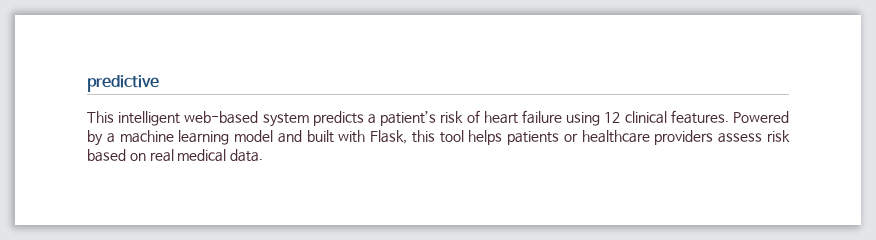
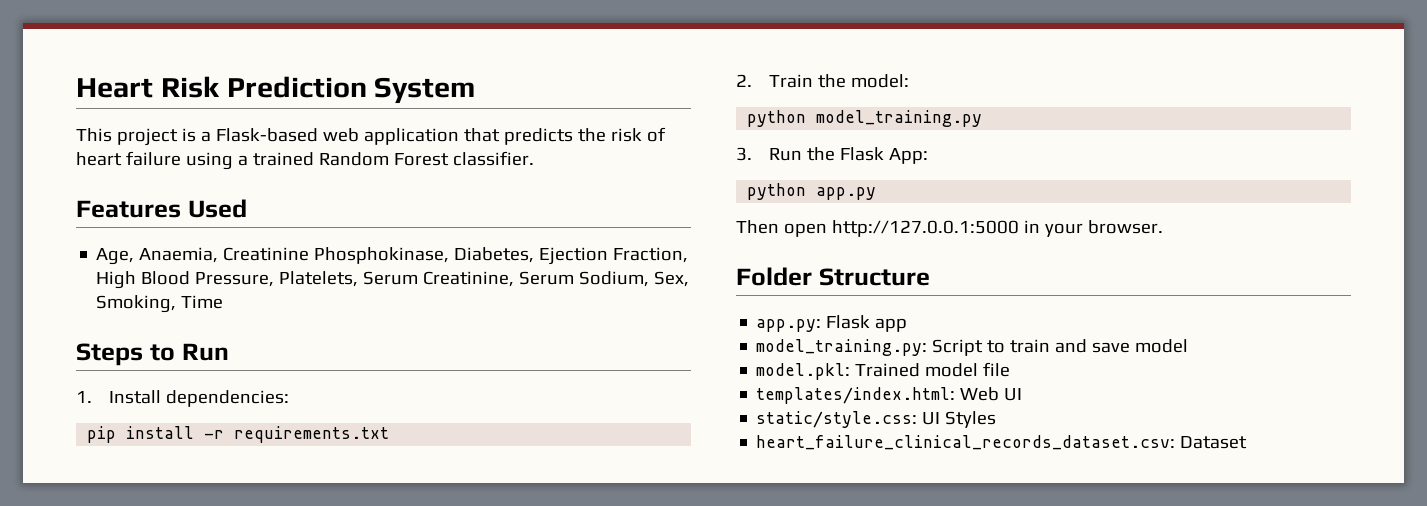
[87,75,159,92] [87,110,437,127] predictive // This intelligent web-based system predicts a patient’s -> [76,76,476,104] [76,128,606,146] Heart Risk Prediction System // This project is a Flask-based web application that predicts the
[604,110,789,124] [87,130,790,146] [87,149,264,162] 12 clinical features. Powered by a machine learning model and built with Flask, this tool helps patients or healthcare providers assess risk based on real medical data. -> [237,151,534,166] [76,199,247,218] [96,247,689,265] [96,271,690,289] [96,295,224,313] [76,343,229,366] [76,390,290,407] [87,426,390,443] [736,74,910,88] [747,110,983,127] [736,147,929,164] [747,183,877,200] [736,220,1163,237] [736,267,930,286] [756,315,908,332] [756,339,1189,356] [756,362,1011,380] [756,387,1023,404] [756,411,997,428] [756,435,1248,450] a trained Random Forest classifier. // Features Used // Age, Anaemia, Creatinine Phosphokinase, Diabetes, Ejection Fraction, High Blood Pressure, Platelets, Serum Creatinine, Serum Sodium, Sex, Smoking, Time // Steps to Run // 1. Install dependencies: // pip install -r requirements.txt // 2. Train the model: // python model_training.py // 3. Run the Flask App: // python app.py // Then open http://127.0.0.1:5000 in your browser. // Folder Structure // app.py: Flask app // model_training.py: Script to train and save model // model.pkl: Trained model file // templates/index.html: Web UI // static/style.css: UI Styles // heart_failure_clinical_records_dataset.csv: Dataset

